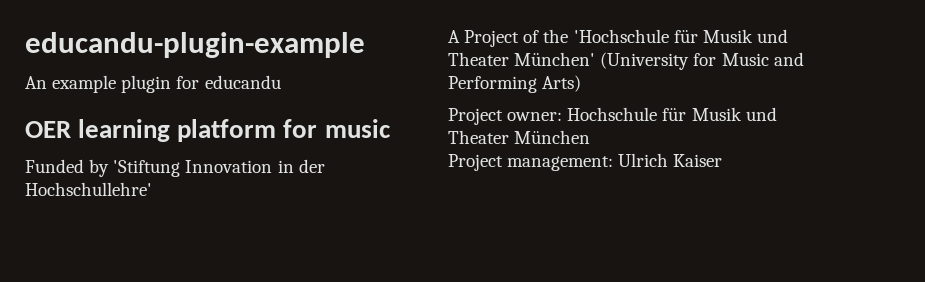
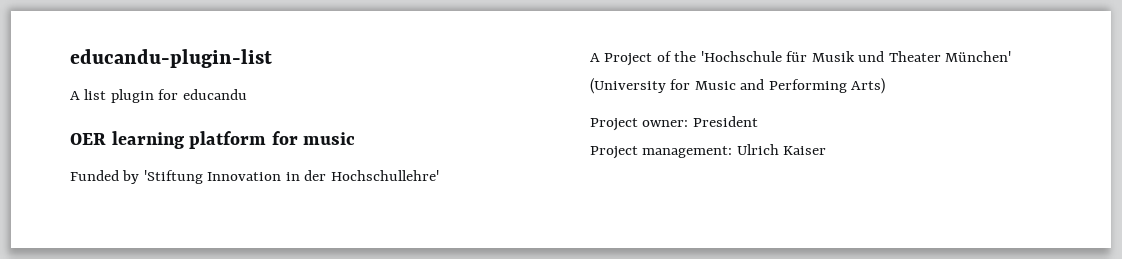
[25,32,365,58] [25,75,117,93] educandu-plugin-example // An example -> [70,49,272,68] [70,89,107,100] educandu-plugin-list // A list
[567,107,777,121] [448,130,591,144] Hochschule für Musik und Theater München -> [692,116,758,127] President

